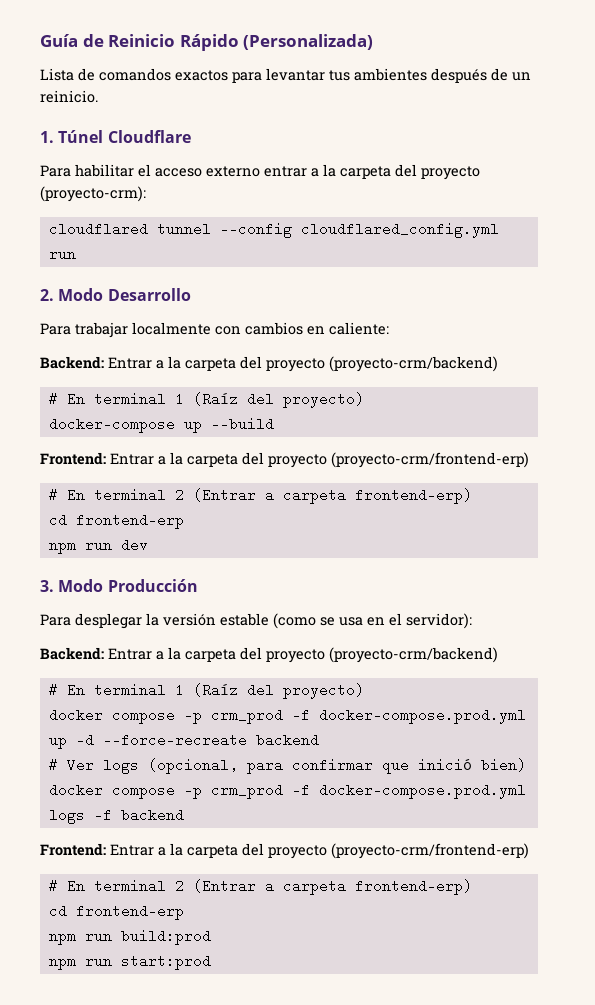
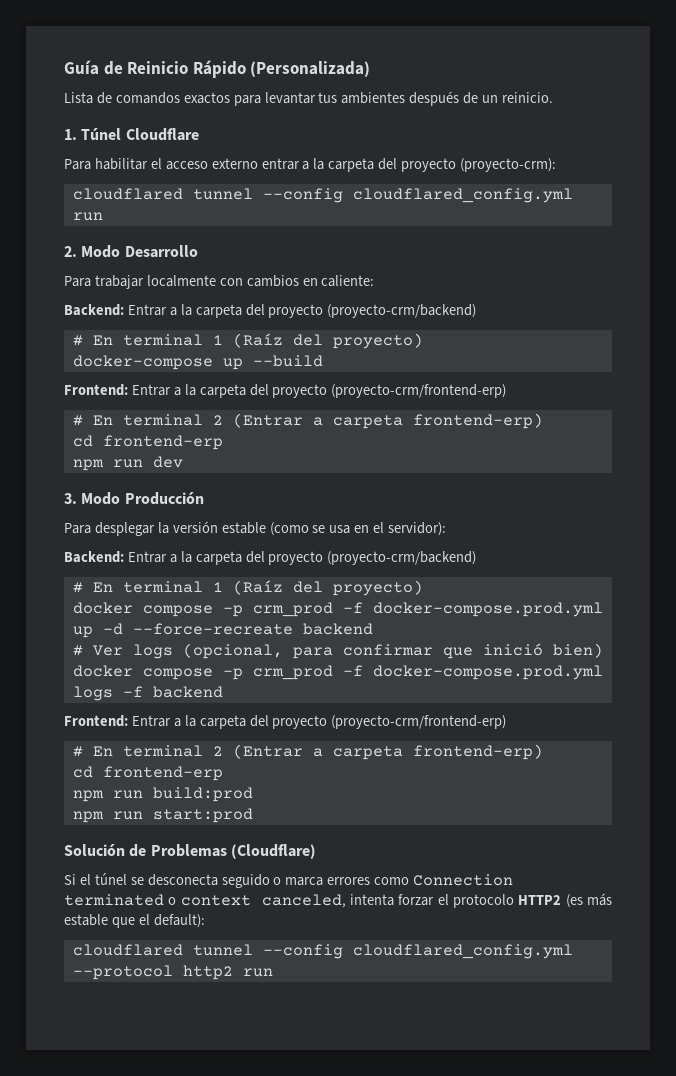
(211, 962) none -> [64,844,316,859] [64,873,514,888] [64,893,612,908] [64,914,205,928] [72,944,573,959] [72,965,273,980] // Solución de Problemas (Cloudflare) // Si el túnel se desconecta seguido o marca errores como Connection terminated o context canceled, intenta forzar el protocolo HTTP2 (es más estable que el default): // cloudflared tunnel --config cloudflared_config.yml --protocol http2 run

